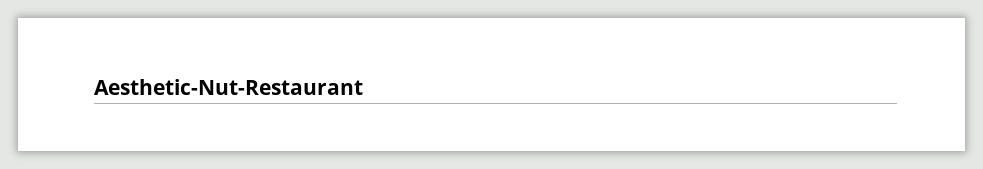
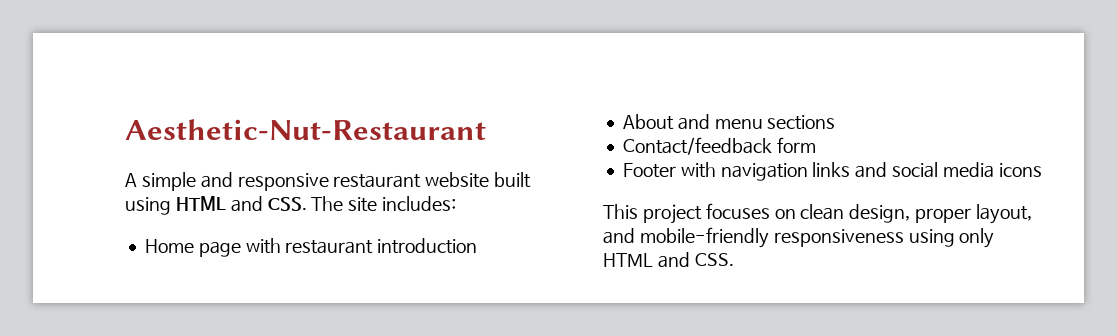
(363, 87) none -> [125,172,532,191] [125,196,457,215] [144,238,478,257] [622,114,836,130] [622,137,816,155] [622,162,1042,181] [603,203,1033,224] [603,227,995,248] [603,252,734,268] // A simple and responsive restaurant website built using HTML and CSS. The site includes: // Home page with restaurant introduction // About and menu sections // Contact/feedback form // Footer with navigation links and social media icons // This project focuses on clean design, proper layout, and mobile-friendly responsiveness using only HTML and CSS.

